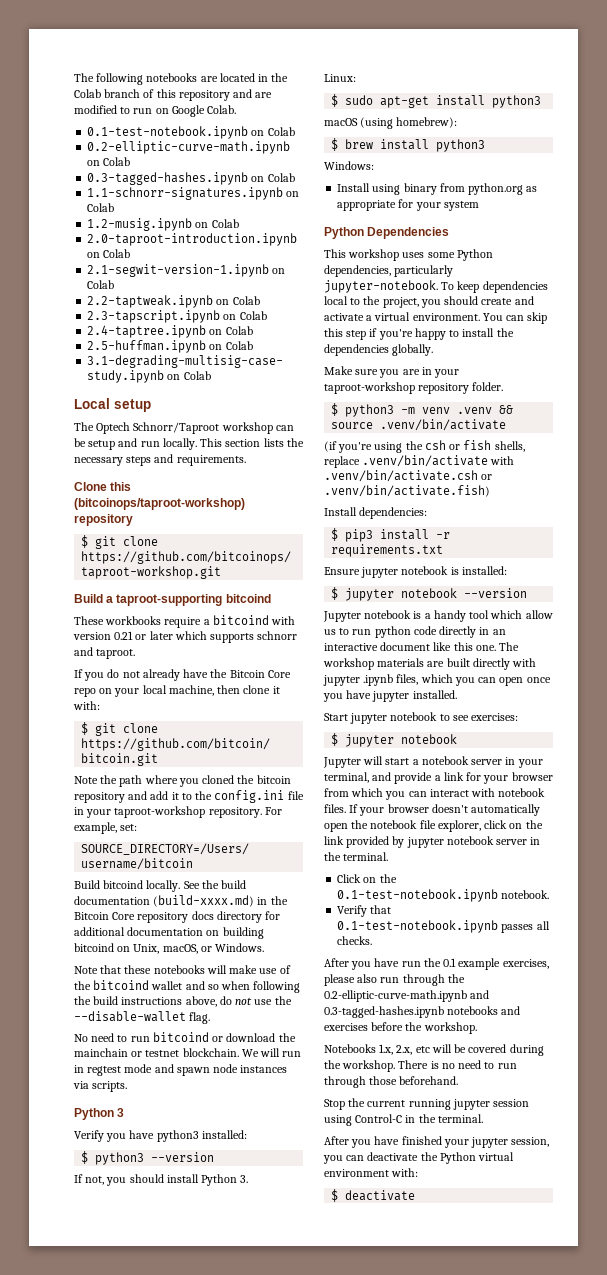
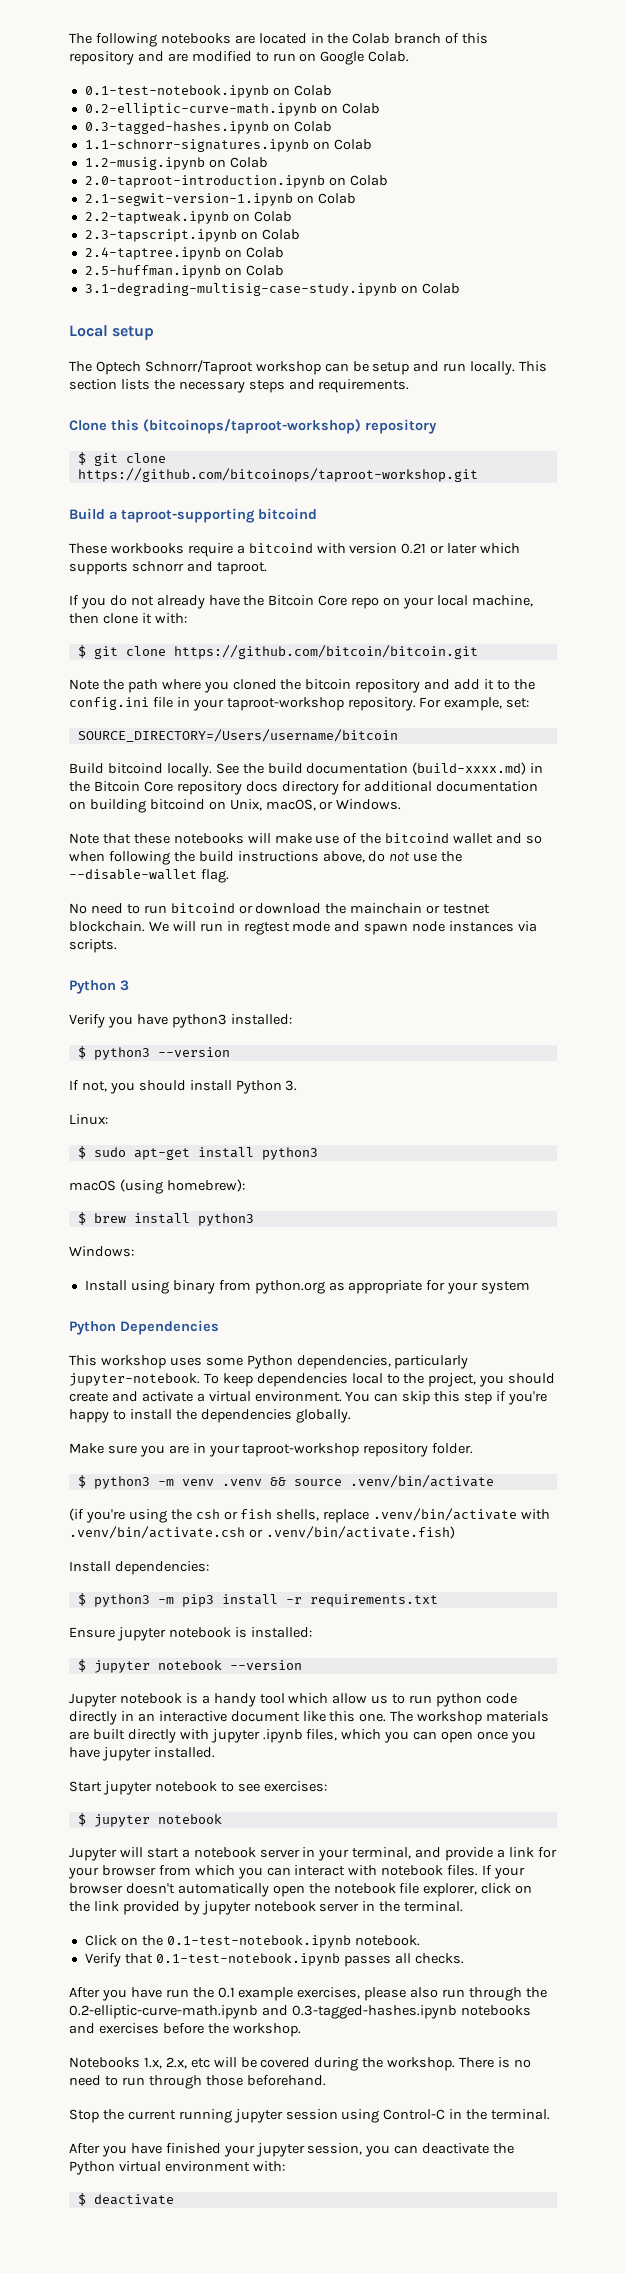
(339, 534) none -> [93,1594,174,1607] python3 -m

